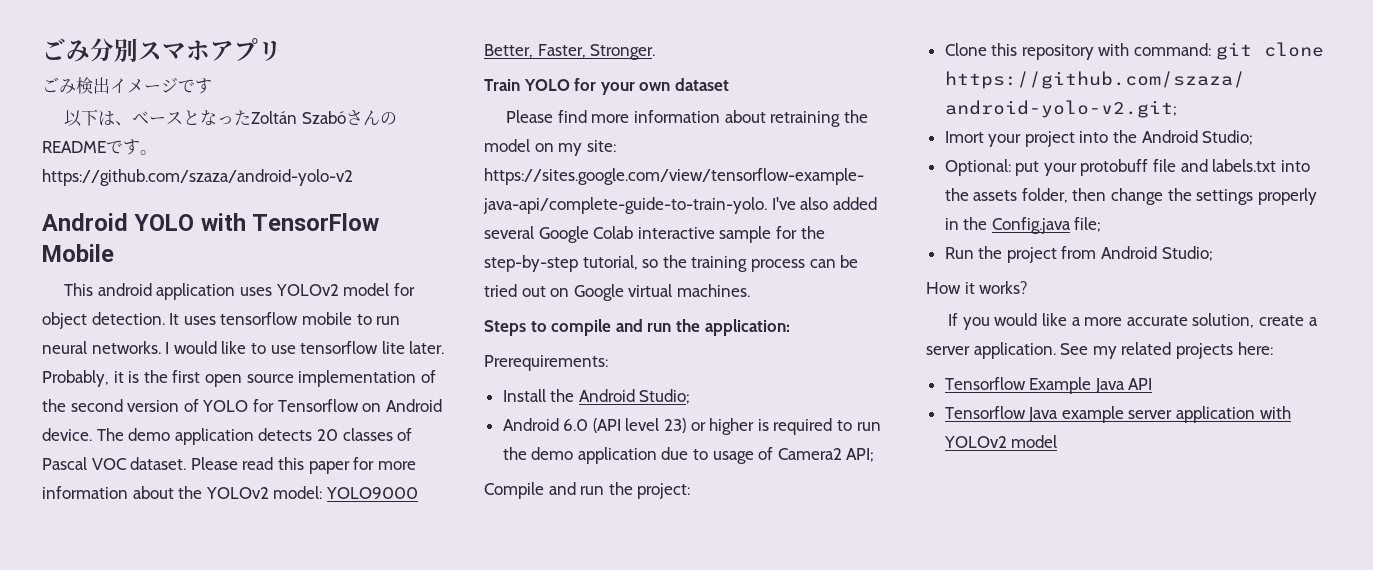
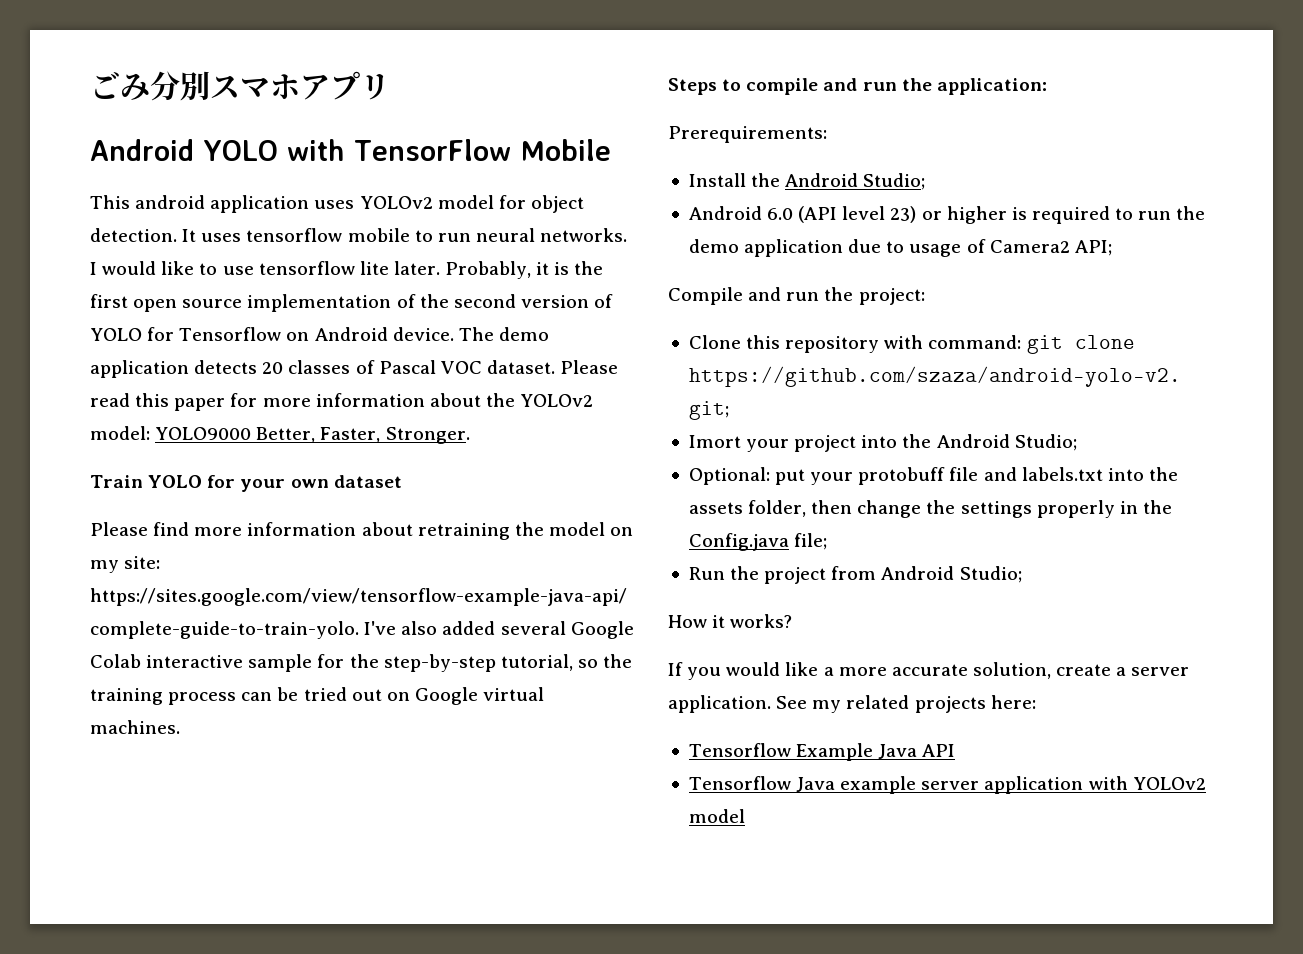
[42,77,212,94] [64,109,397,127] [42,139,157,155] [42,169,353,186] // ごみ検出イメージです // 以下は、ベースとなったZoltán SzabóさんのREADMEです。https://github.com/szaza/android-yolo-v2 -> (390, 87) none

